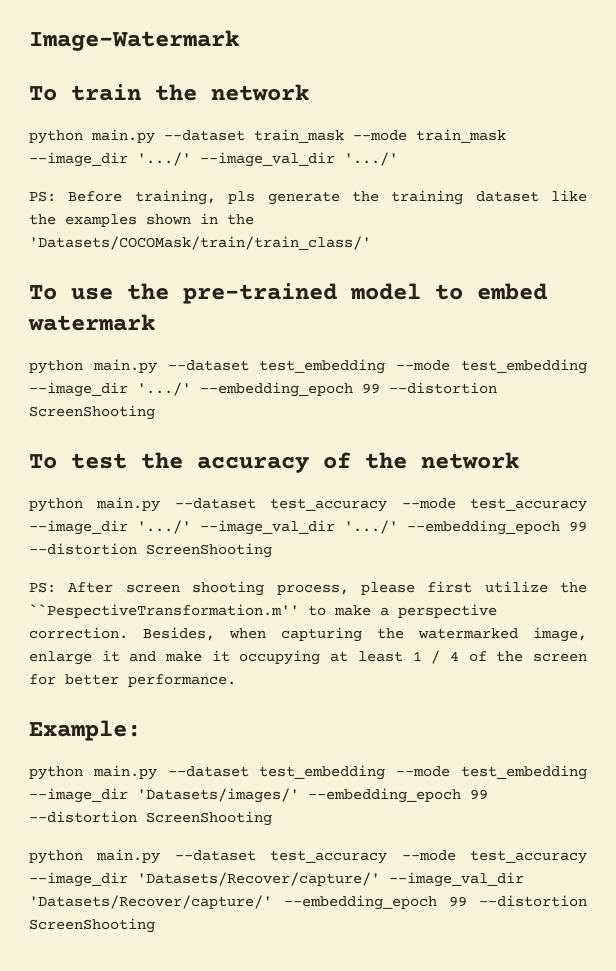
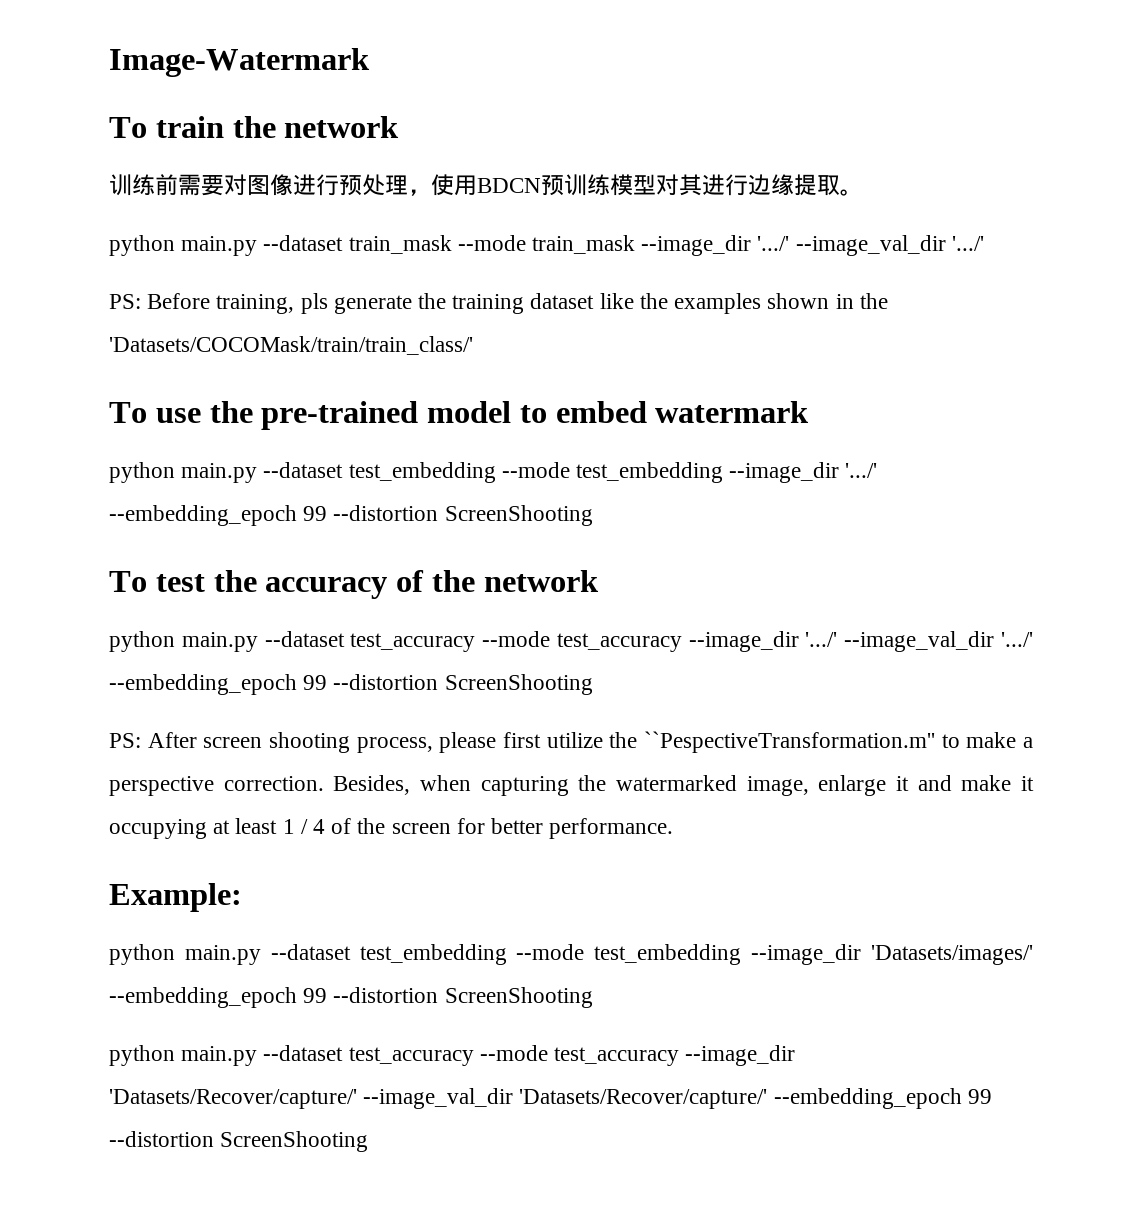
(309, 92) none -> [109,174,863,196] // 训练前需要对图像进行预处理，使用BDCN预训练模型对其进行边缘提取。

